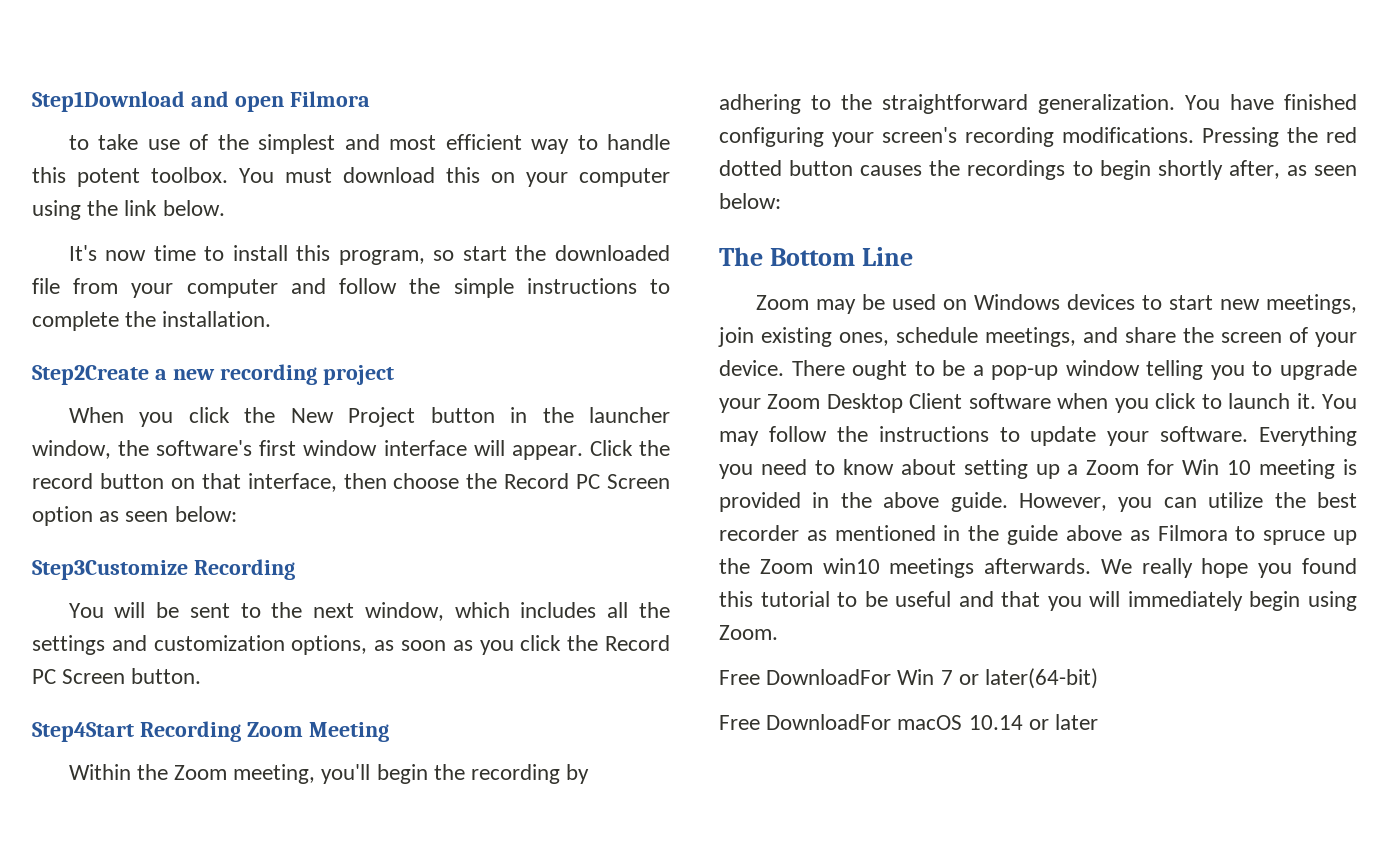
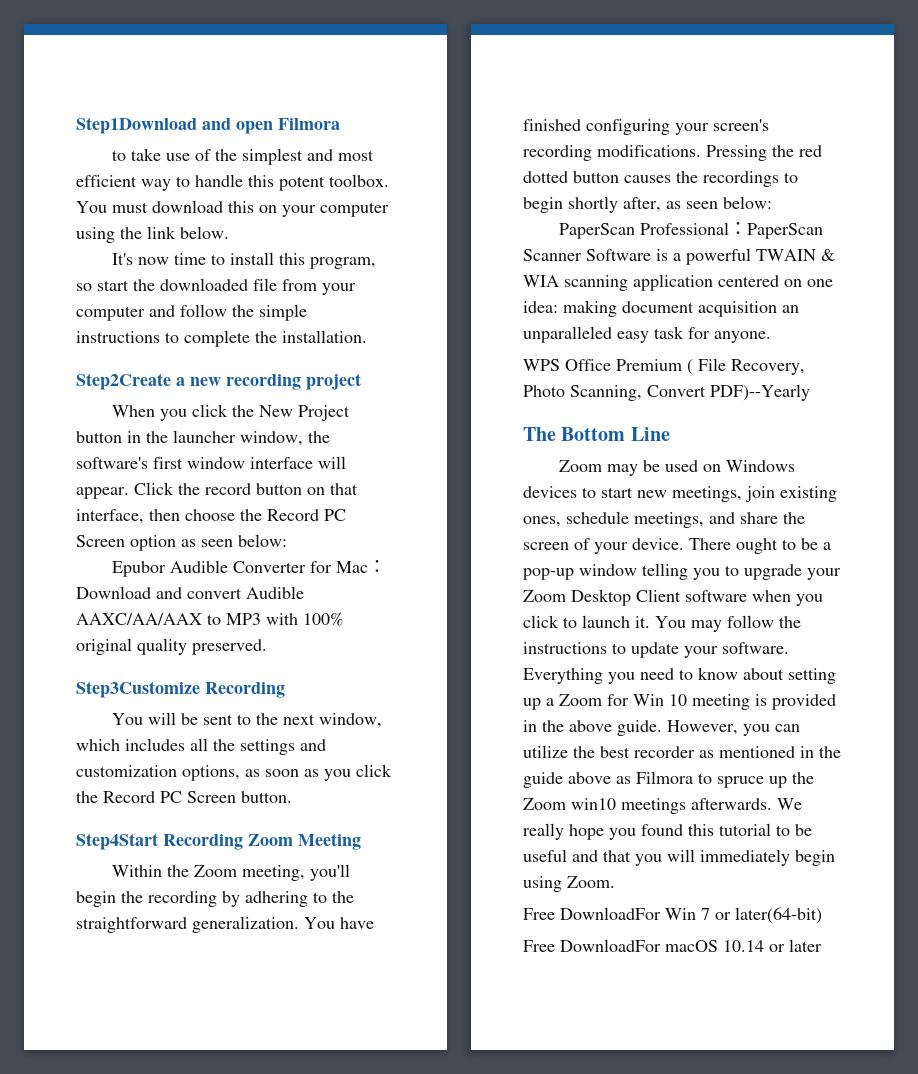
(237, 514) none -> [112,560,387,577] [76,586,304,599] [76,612,343,626] [76,638,267,655] // Epubor Audible Converter for Mac：Download and convert Audible AAXC/AA/AAX to MP3 with 100% original quality preserved.
(781, 201) none -> [559,222,824,239] [523,248,835,265] [523,274,833,291] [523,300,799,317] [523,326,771,343] [523,358,805,375] [523,384,810,401] // PaperScan Professional：PaperScan Scanner Software is a powerful TWAIN & WIA scanning application centered on one idea: making document acquisition an unparalleled easy task for anyone. // WPS Office Premium ( File Recovery, Photo Scanning, Convert PDF)--Yearly

